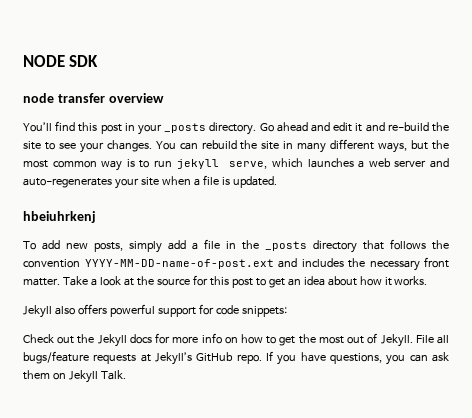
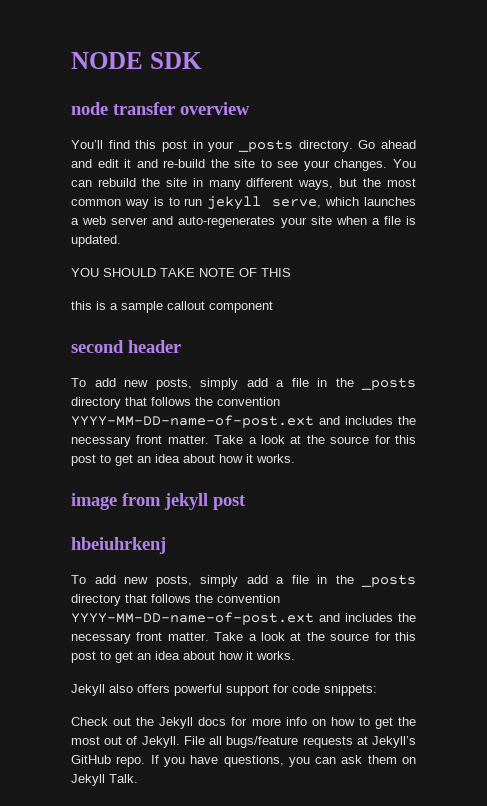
(277, 182) none -> [71,268,291,277] [71,301,273,313] [71,340,181,353] [71,378,416,390] [71,397,280,409] [71,415,416,428] [71,435,416,447] [71,454,295,466] [71,493,246,510] // YOU SHOULD TAKE NOTE OF THIS // this is a sample callout component // second header // To add new posts, simply add a file in the _posts directory that follows the convention YYYY-MM-DD-name-of-post.ext and includes the necessary front matter. Take a look at the source for this post to get an idea about how it works. // image from jekyll post

